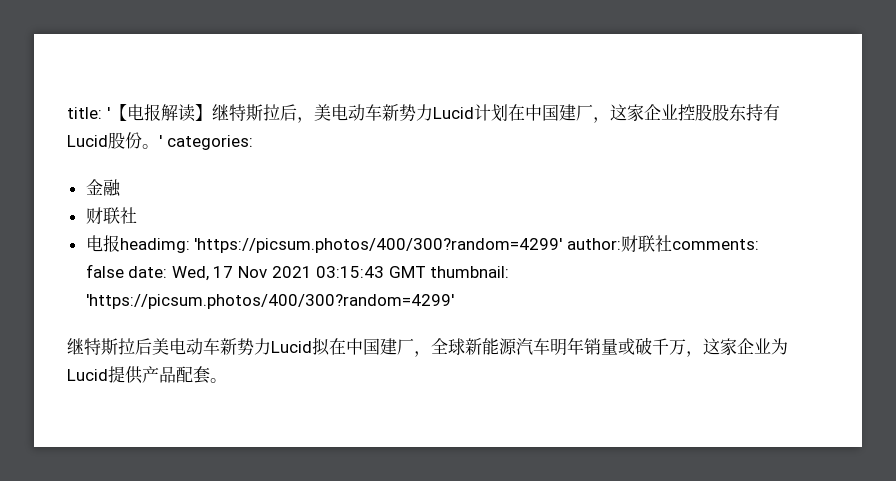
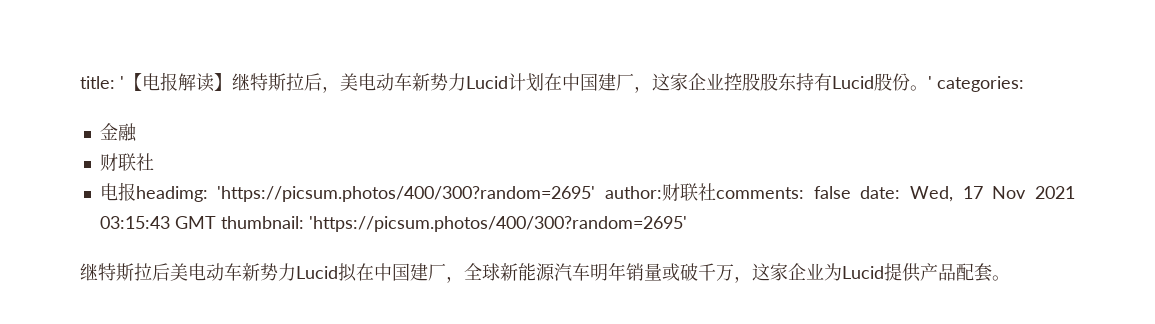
[194,238,563,253] 'https://picsum.photos/400/300?random=4299' -> [217,186,596,202] 'https://picsum.photos/400/300?random=2695'
[85,294,454,309] 'https://picsum.photos/400/300?random=4299' -> [308,216,687,232] 'https://picsum.photos/400/300?random=2695'

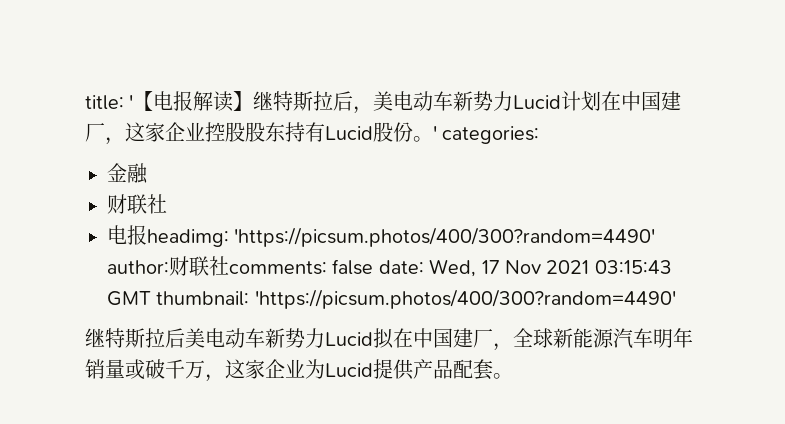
[217,186,596,202] 'https://picsum.photos/400/300?random=2695' -> [234,227,656,247] 'https://picsum.photos/400/300?random=4490'
[308,216,687,232] 'https://picsum.photos/400/300?random=2695' -> [254,289,676,309] 'https://picsum.photos/400/300?random=4490'

